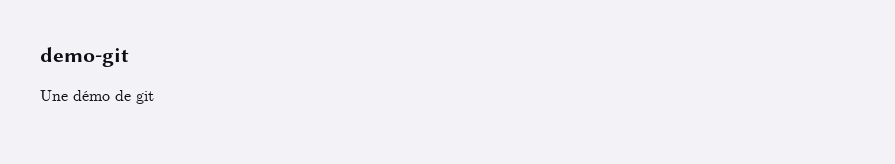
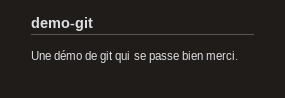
(154, 97) none -> [115,51,238,63] qui se passe bien merci.

